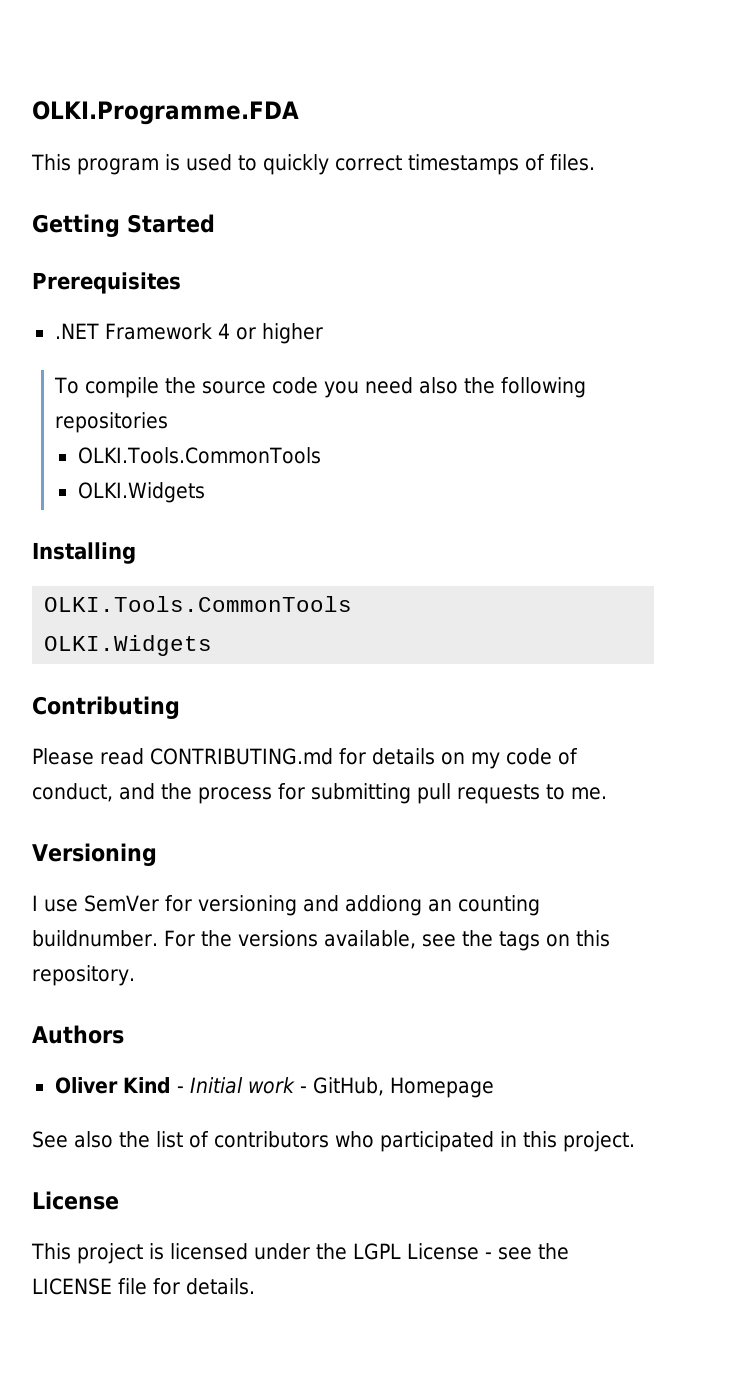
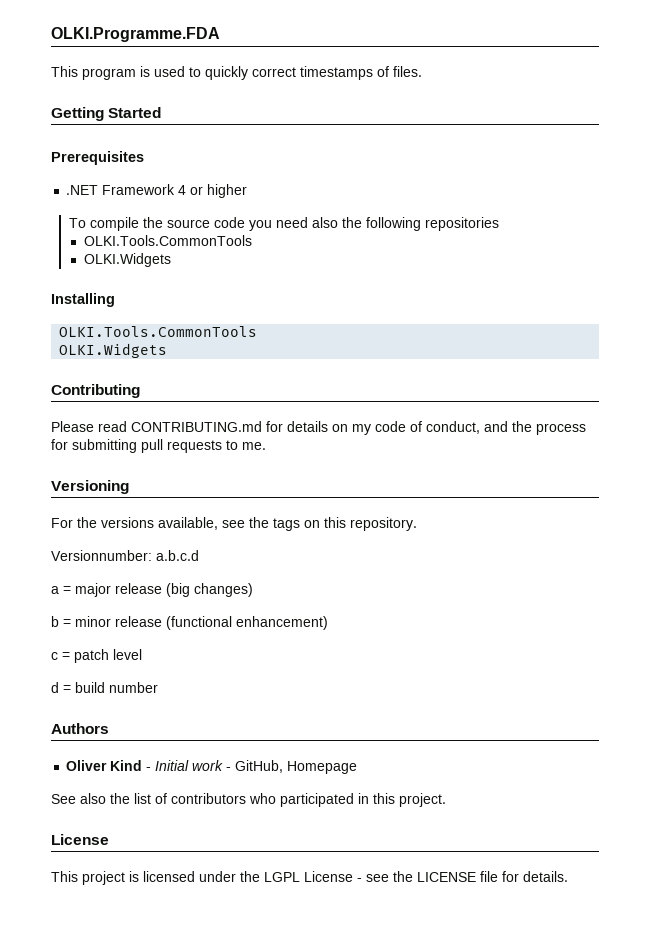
[32,895,540,916] [32,930,158,947] I use SemVer for versioning and addiong an counting buildnumber. -> (129, 487) none
(135, 975) none -> [51,550,199,561] [51,583,253,597] [51,616,328,630] [51,649,142,663] [51,682,158,693] // Versionnumber: a.b.c.d // a = major release (big changes) // b = minor release (functional enhancement) // c = patch level // d = build number

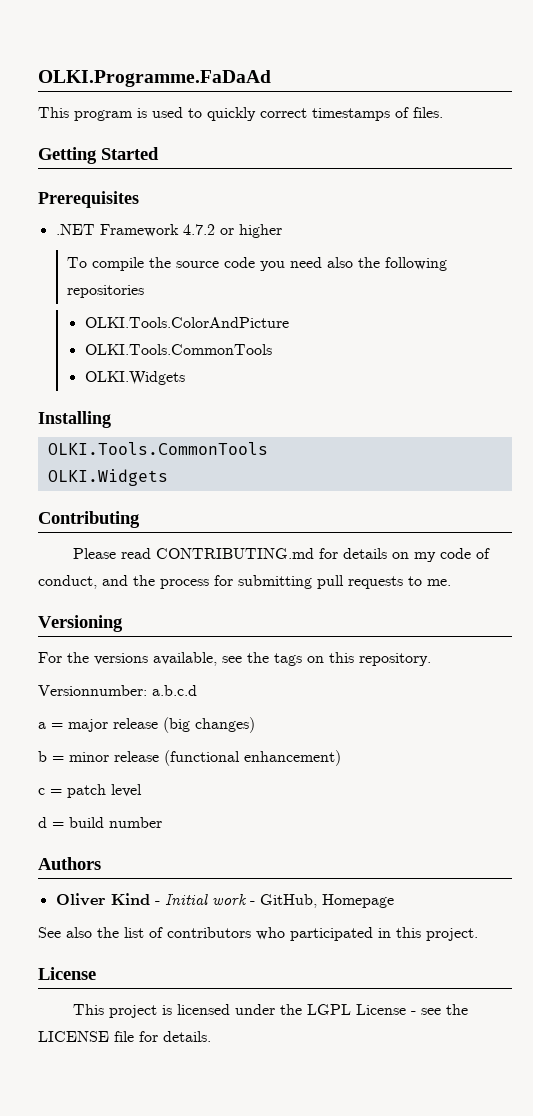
[51,27,220,42] OLKI.Programme.FDA -> [38,70,271,87] OLKI.Programme.FaDaAd
[178,185,187,195] 4 -> [182,224,215,235] 4.7.2
(499, 224) none -> [84,317,289,328] // OLKI.Tools.ColorAndPicture

